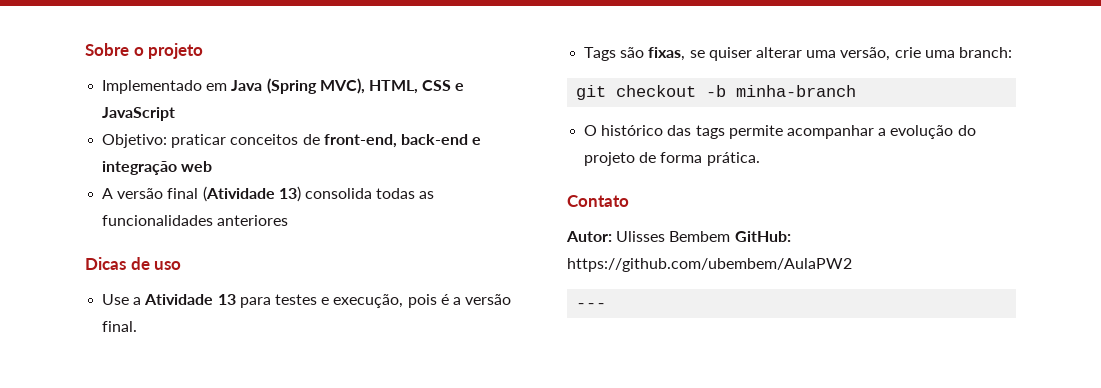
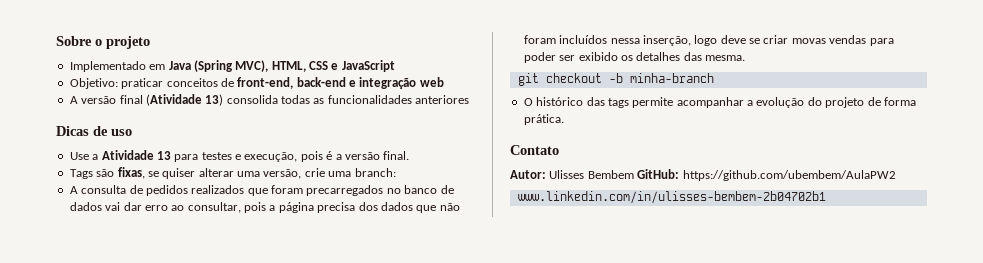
(1012, 52) none -> [69,185,454,196] [69,202,460,213] [523,35,894,46] [523,52,745,63] // A consulta de pedidos realizados que foram precarregados no banco de dados vai dar erro ao consultar, pois a página precisa dos dados que não foram incluídos nessa inserção, logo deve se criar movas vendas para poder ser exibido os detalhes das mesma.
[576,303,607,308] --- -> [517,191,826,204] www.linkedin.com/in/ulisses-bembem-2b04702b1

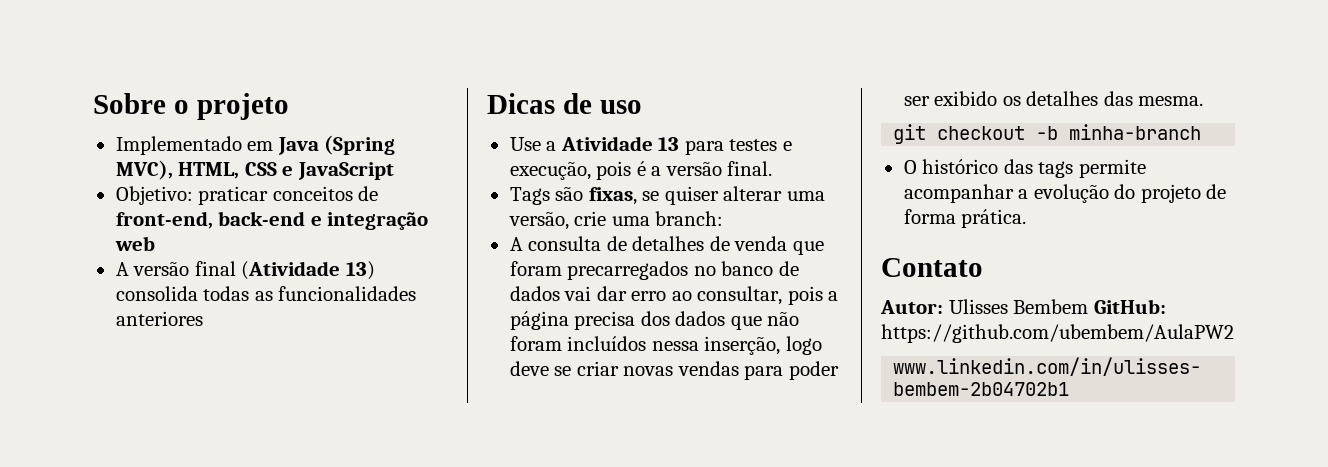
[145,185,245,196] pedidos realizados -> [632,236,788,251] detalhes de venda
[791,38,826,44] movas -> [623,366,674,376] novas

